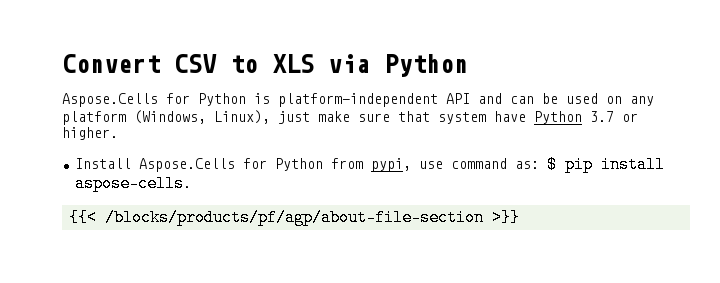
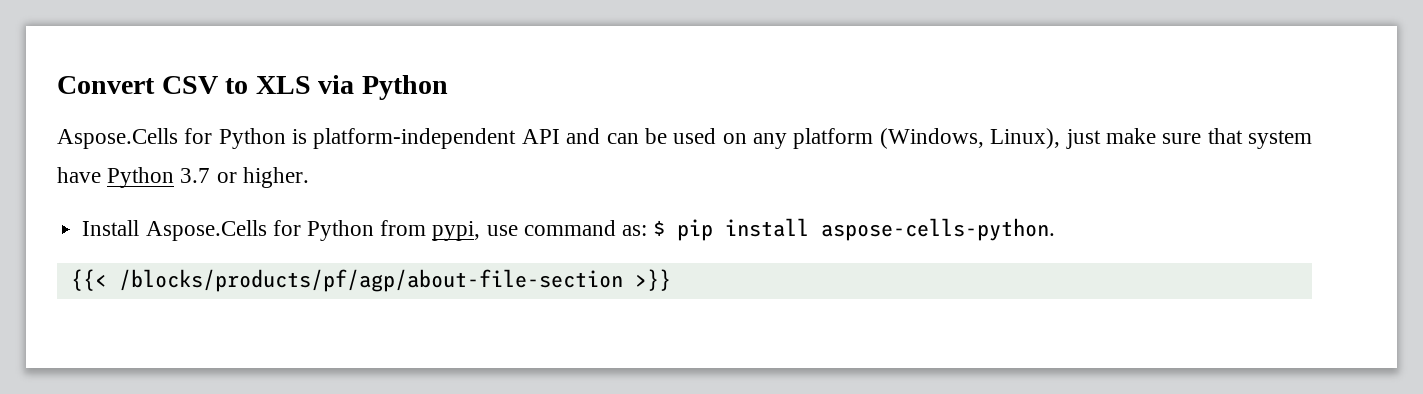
[74,175,191,192] aspose-cells. -> [821,218,1056,241] aspose-cells-python.

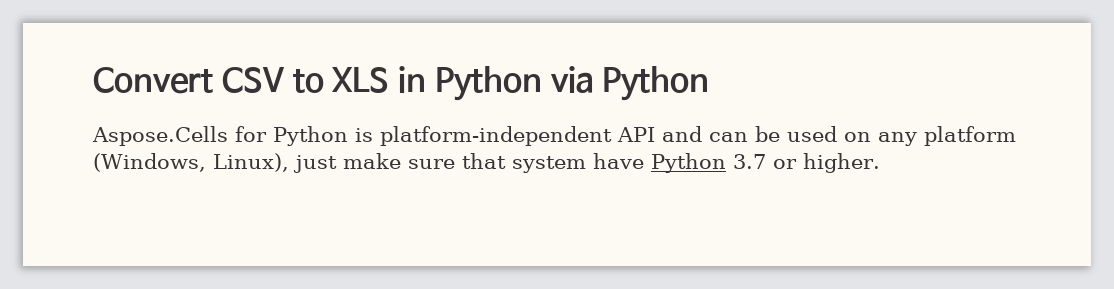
(311, 85) none -> [398,66,542,101] in Python
[82,218,1056,241] [70,269,671,292] // Install Aspose.Cells for Python from pypi, use command as: $ pip install aspose-cells-python. // {{< /blocks/products/pf/agp/about-file-section >}} -> (880, 163) none

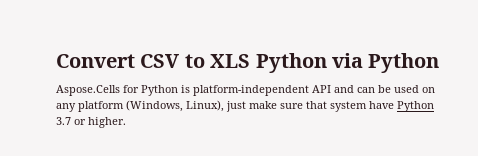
[398,66,427,93] in -> (251, 61) none

